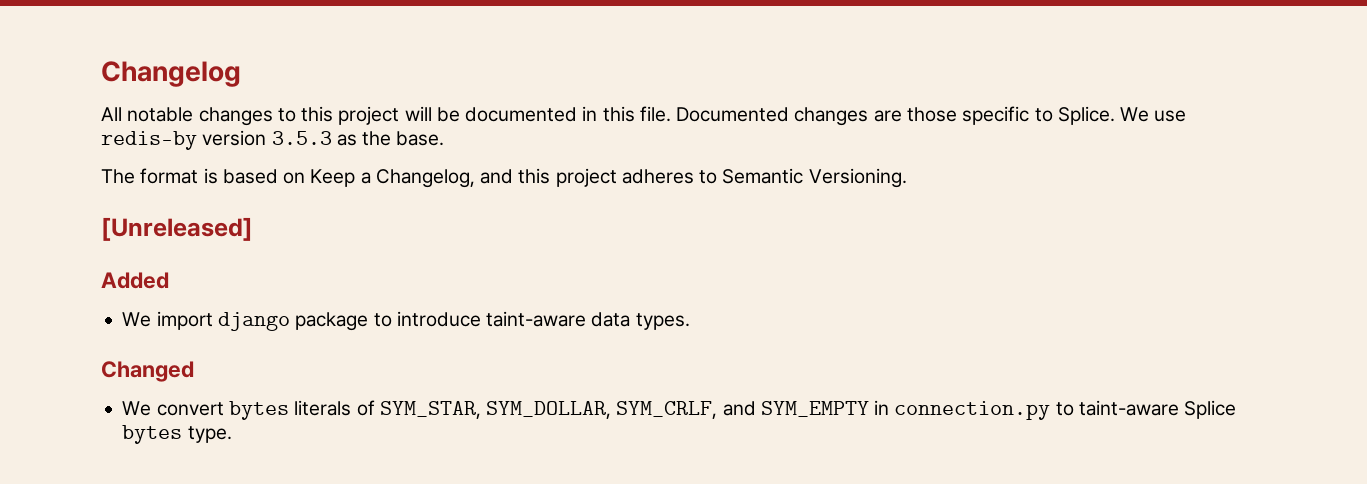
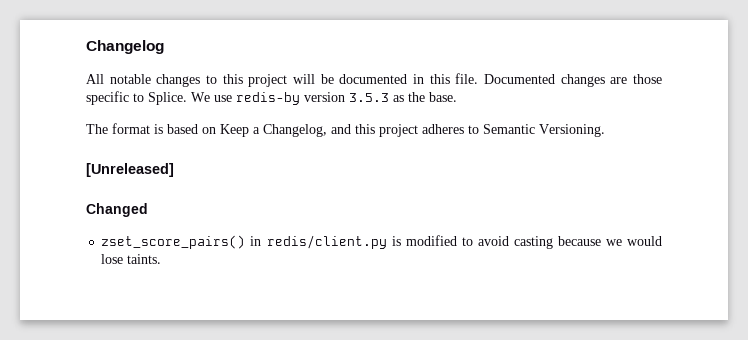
[101,272,169,289] [122,311,690,331] [101,361,194,382] [122,400,1237,420] [122,425,232,444] Added // We import django package to introduce taint-aware data types. // Changed // We convert bytes literals of SYM_STAR, SYM_DOLLAR, SYM_CRLF, and SYM_EMPTY in connection.py to taint-aware Splice bytes type. -> [86,203,148,217] [101,235,662,249] [101,254,162,264] Changed // zset_score_pairs() in redis/client.py is modified to avoid casting because we would lose taints.

